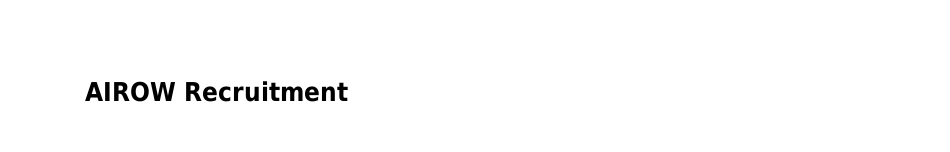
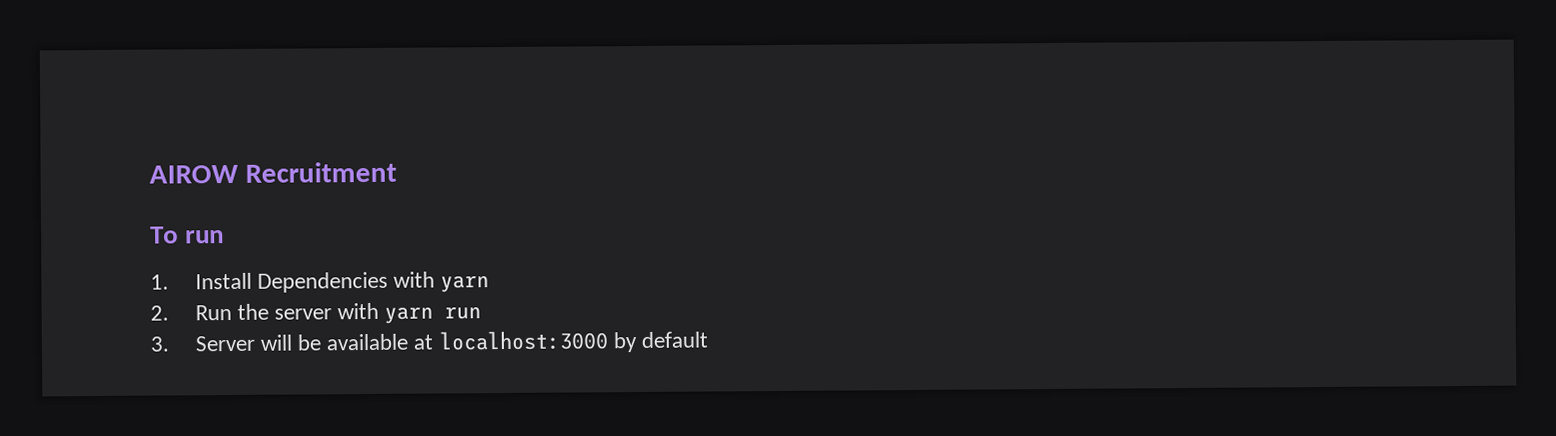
(348, 91) none -> [150,226,225,244] [150,271,490,293] [150,302,482,324] [150,330,708,353] // To run // 1. Install Dependencies with yarn // 2. Run the server with yarn run // 3. Server will be available at localhost:3000 by default

